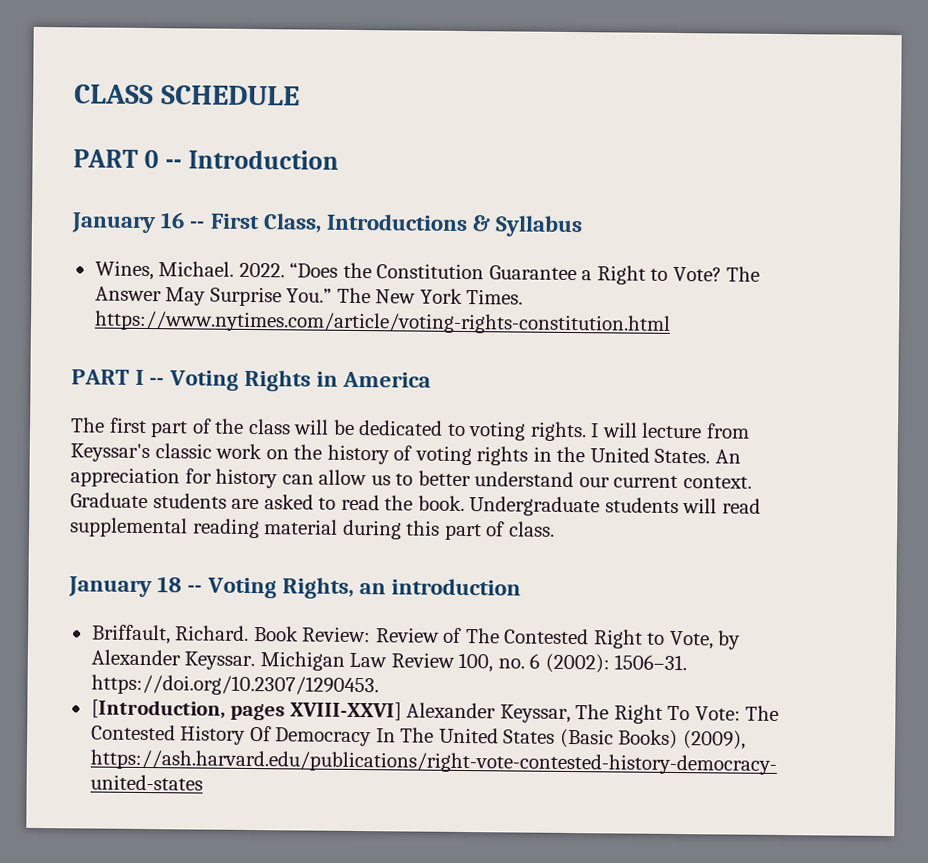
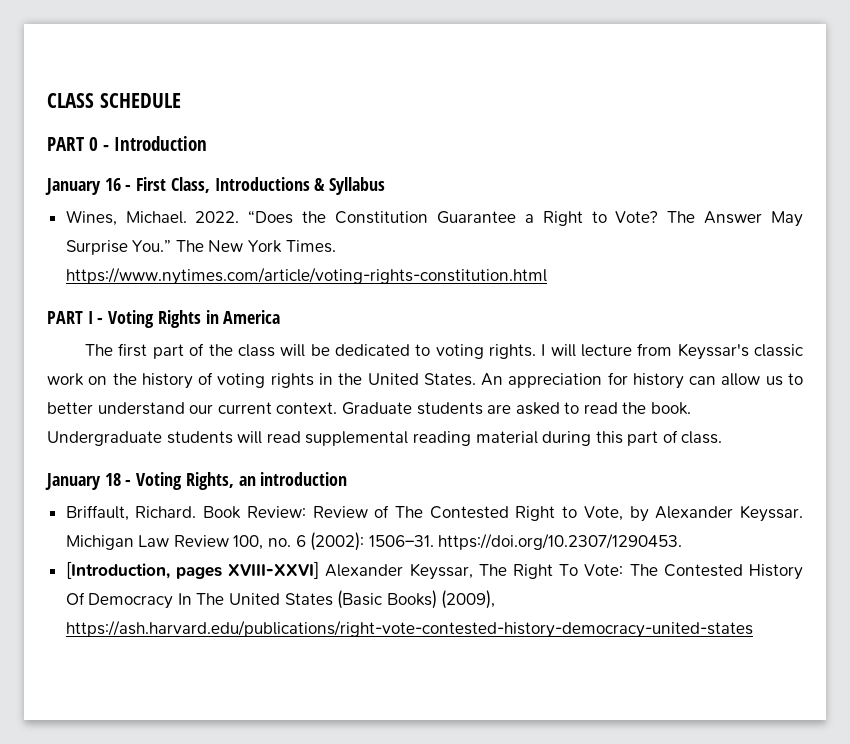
[164,159,182,169] -- -> [103,145,110,151] -
[189,220,205,229] -- -> [125,185,132,191] -
[149,377,165,386] -- -> [97,318,104,324] -
[187,584,203,593] -- -> [125,480,132,486] -

